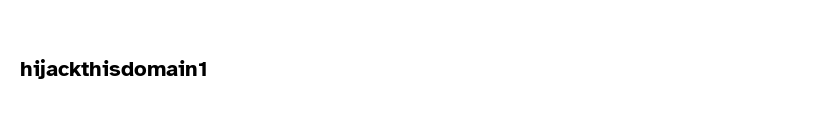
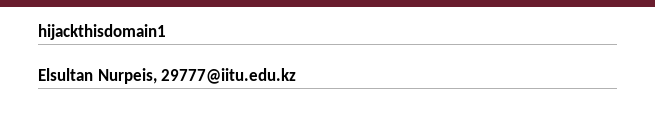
(208, 69) none -> [38,68,297,84] // Elsultan Nurpeis, 29777@iitu.edu.kz

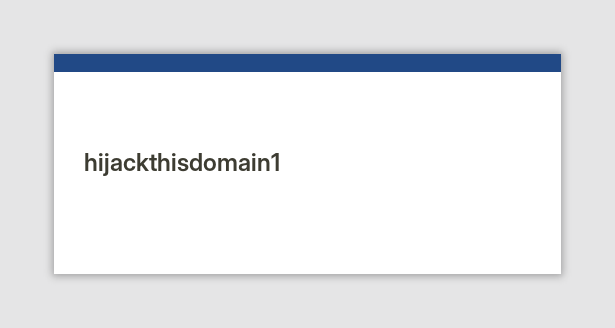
[38,68,297,84] // Elsultan Nurpeis, 29777@iitu.edu.kz -> (280, 164) none

